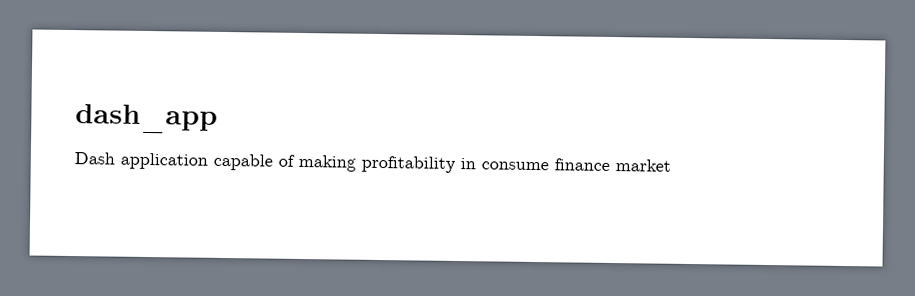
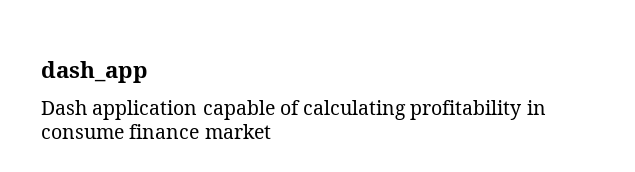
[298,154,356,172] making -> [303,100,407,120] calculating

